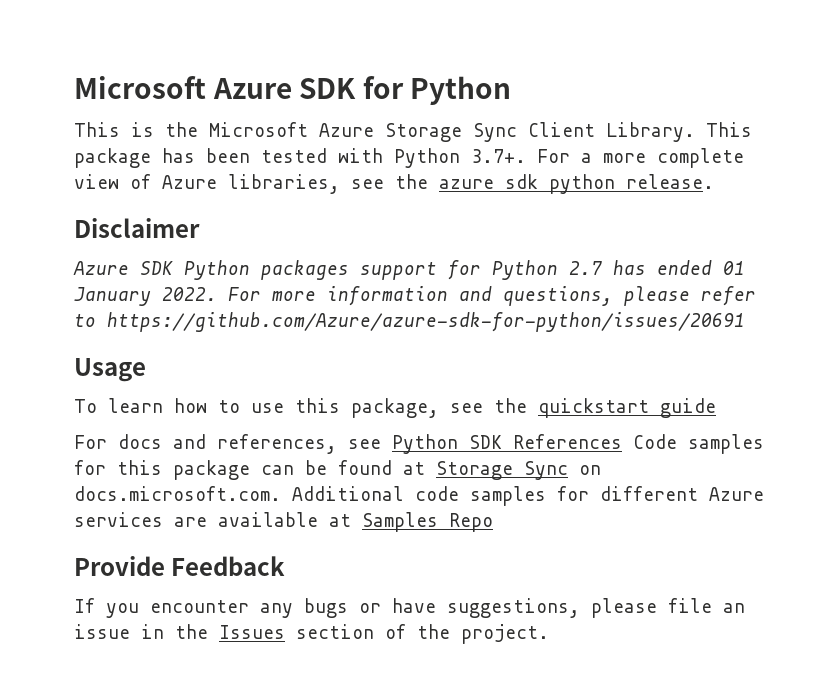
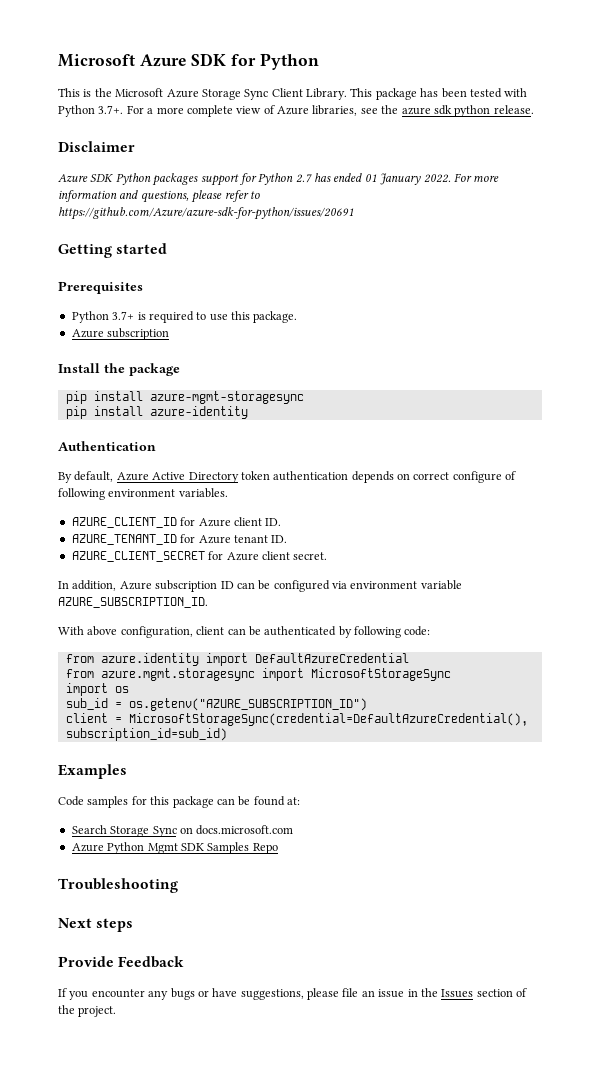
[74,358,146,382] [74,398,716,418] [74,434,622,454] Usage // To learn how to use this package, see the quickstart guide // For docs and references, see Python SDK References -> [58,243,168,258] [58,281,143,294] [71,311,298,323] [71,328,170,340] [58,363,180,376] [65,391,304,404] [65,406,248,419] [58,441,156,451] [58,471,517,483] [58,488,228,500] [71,517,282,528] [71,534,288,545] [71,551,328,562] [58,580,462,592] [58,597,208,608] [58,626,431,638] [65,653,409,666] [65,668,451,681] [65,683,129,696] [65,698,367,711] [65,713,528,726] [65,728,227,741] [58,764,127,779] Getting started // Prerequisites // Python 3.7+ is required to use this package. // Azure subscription // Install the package // pip install azure-mgmt-storagesync // pip install azure-identity // Authentication // By default, Azure Active Directory token authentication depends on correct configure of following environment variables. // AZURE_CLIENT_ID for Azure client ID. // AZURE_TENANT_ID for Azure tenant ID. // AZURE_CLIENT_SECRET for Azure client secret. // In addition, Azure subscription ID can be configured via environment variable AZURE_SUBSCRIPTION_ID. // With above configuration, client can be authenticated by following code: // from azure.identity import DefaultAzureCredential // from azure.mgmt.storagesync import MicrosoftStorageSync // import os // sub_id = os.getenv("AZURE_SUBSCRIPTION_ID") // client = MicrosoftStorageSync(credential=DefaultAzureCredential(), subscription_id=sub_id) // Examples //
[403,462,425,475] at -> [287,797,300,805] [71,825,107,834] at: // Search
[74,486,764,506] [74,512,351,527] docs.microsoft.com. Additional code samples for different Azure services are available at -> [196,825,294,835] [71,842,204,854] docs.microsoft.com // Azure Python Mgmt SDK
(493, 522) none -> [58,878,178,893] [58,918,134,932] // Troubleshooting // Next steps

